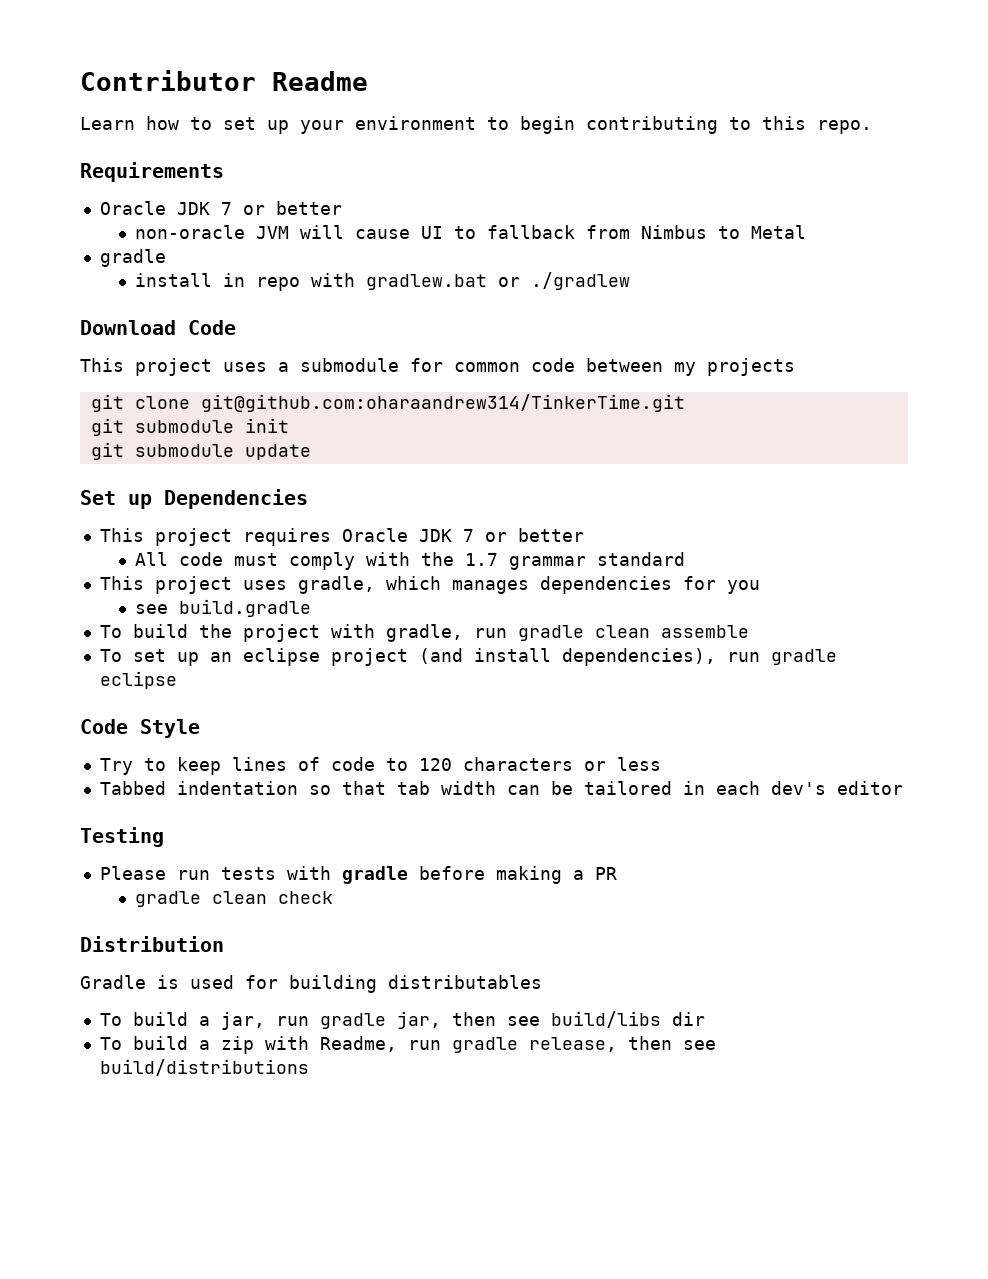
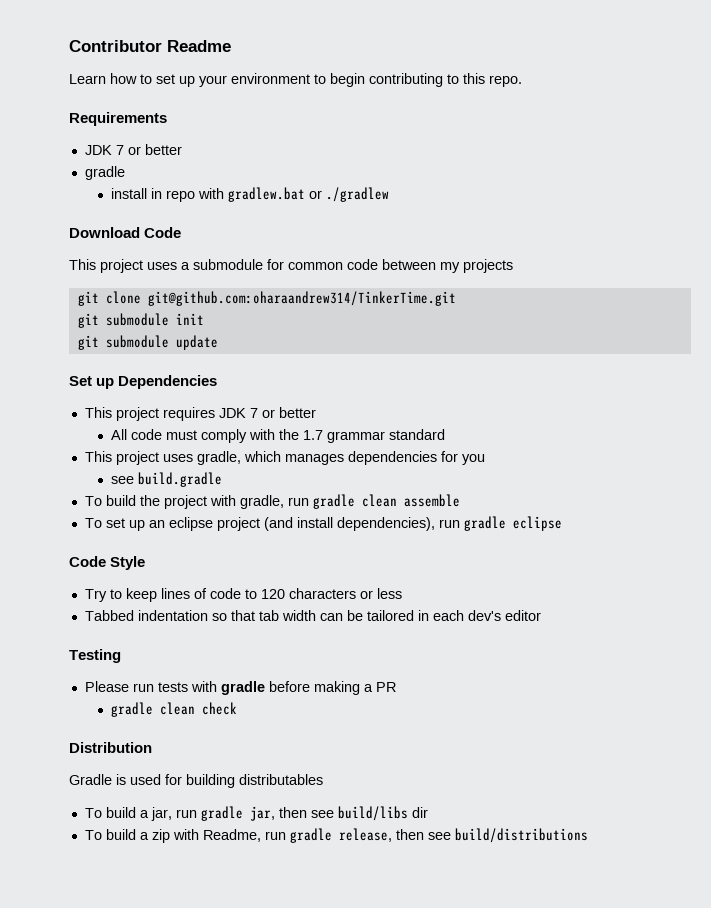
[99,201,342,215] [134,225,806,239] Oracle JDK 7 or better // non-oracle JVM will cause UI to fallback from Nimbus to Metal -> [84,144,182,155] JDK 7 or better
[341,528,408,542] Oracle -> (215, 414) none

